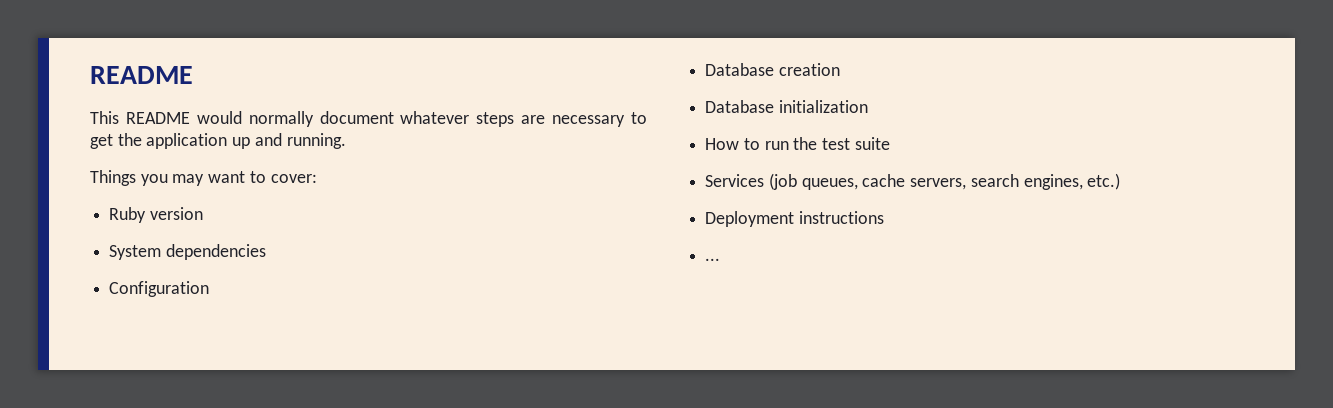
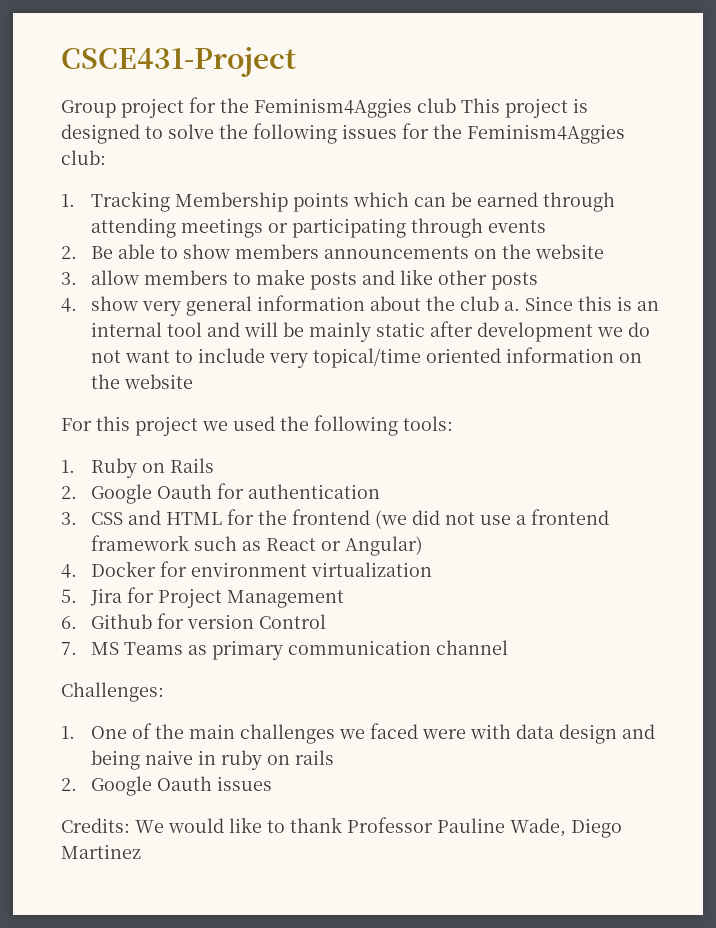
[90,66,193,84] [90,111,648,127] [90,133,346,149] [90,170,317,186] [109,207,203,223] [109,244,266,260] [109,281,210,297] [705,63,840,76] [705,100,868,113] [705,137,890,150] [705,173,1121,190] [705,211,884,227] [705,258,721,261] README // This README would normally document whatever steps are necessary to get the application up and running. // Things you may want to cover: // Ruby version // System dependencies // Configuration // Database creation // Database initialization // How to run the test suite // Services (job queues, cache servers, search engines, etc.) // Deployment instructions // ... -> [61,47,296,77] [61,97,588,118] [61,123,625,144] [61,150,106,165] [61,191,615,212] [90,218,546,238] [61,244,604,259] [61,269,538,290] [61,295,659,316] [90,321,650,342] [90,347,642,368] [90,374,193,389] [61,415,453,436] [61,458,214,478] [61,483,380,504] [61,509,609,529] [90,535,423,556] [61,561,432,578] [61,587,344,608] [61,613,326,629] [61,640,508,660] [61,682,164,702] [61,723,655,744] [90,750,334,770] [61,776,272,796] [61,817,622,838] [61,844,141,859] CSCE431-Project // Group project for the Feminism4Aggies club This project is designed to solve the following issues for the Feminism4Aggies club: // 1. Tracking Membership points which can be earned through attending meetings or participating through events // 2. Be able to show members announcements on the website // 3. allow members to make posts and like other posts // 4. show very general information about the club a. Since this is an internal tool and will be mainly static after development we do not want to include very topical/time oriented information on the website // For this project we used the following tools: // 1. Ruby on Rails // 2. Google Oauth for authentication // 3. CSS and HTML for the frontend (we did not use a frontend framework such as React or Angular) // 4. Docker for environment virtualization // 5. Jira for Project Management // 6. Github for version Control // 7. MS Teams as primary communication channel // Challenges: // 1. One of the main challenges we faced were with data design and being naive in ruby on rails // 2. Google Oauth issues // Credits: We would like to thank Professor Pauline Wade, Diego Martinez

